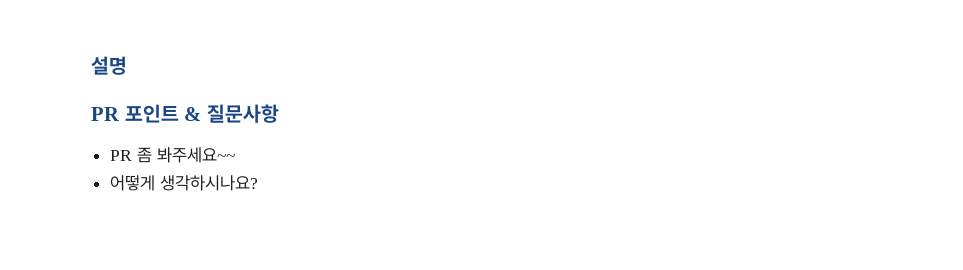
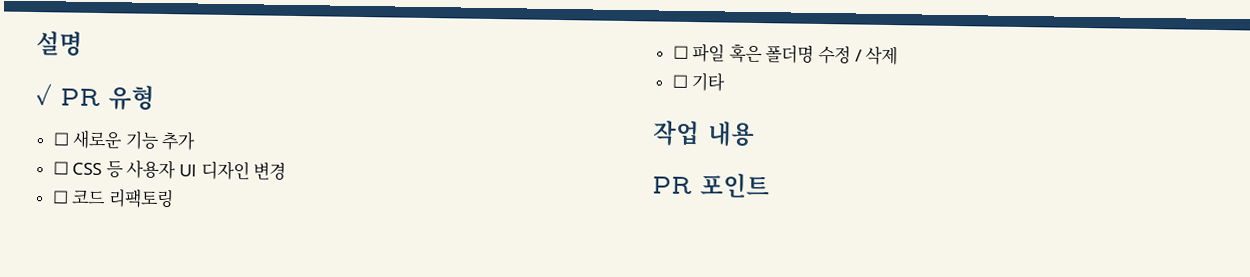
[91,104,279,123] [110,147,235,163] [110,175,258,191] PR 포인트 & 질문사항 // PR 좀 봐주세요~~ // 어떻게 생각하시나요? -> [35,83,155,111] [52,129,197,151] [52,159,287,181] [51,188,174,209] [672,43,899,66] [671,73,726,92] [652,120,755,147] [652,173,770,199] ✓ PR 유형 // ☐ 새로운 기능 추가 // ☐ CSS 등 사용자 UI 디자인 변경 // ☐ 코드 리팩토링 // ☐ 파일 혹은 폴더명 수정 / 삭제 // ☐ 기타 // 작업 내용 // PR 포인트

